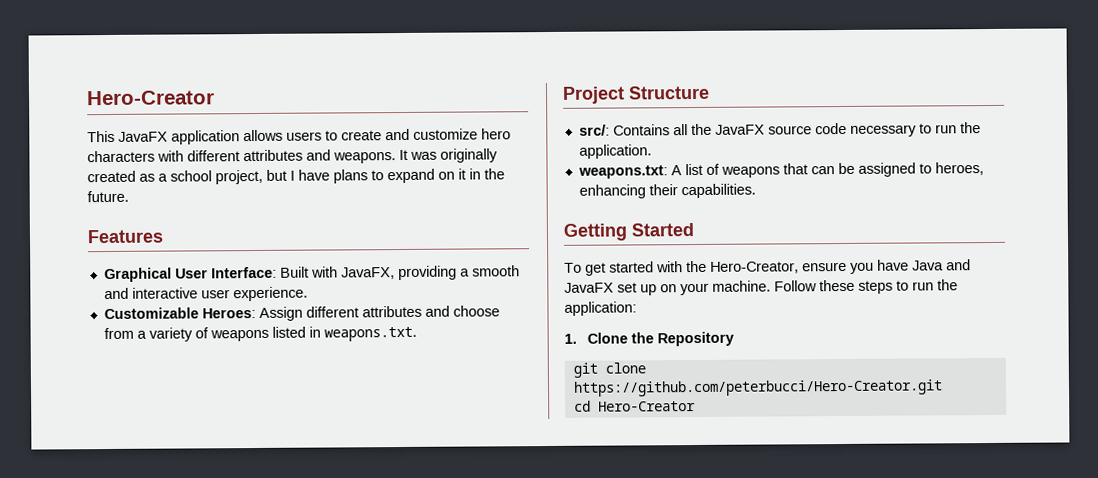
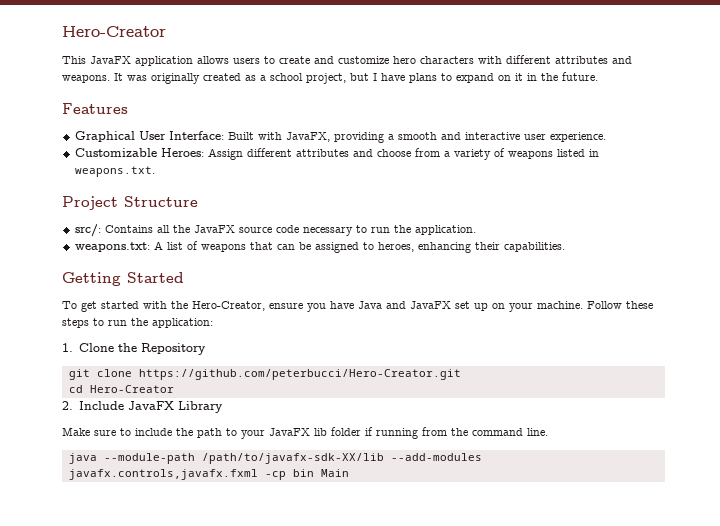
(696, 406) none -> [62,401,223,413] [62,427,548,439] [68,453,482,464] [68,469,349,480] // 2. Include JavaFX Library // Make sure to include the path to your JavaFX lib folder if running from the command line. // java --module-path /path/to/javafx-sdk-XX/lib --add-modules javafx.controls,javafx.fxml -cp bin Main

